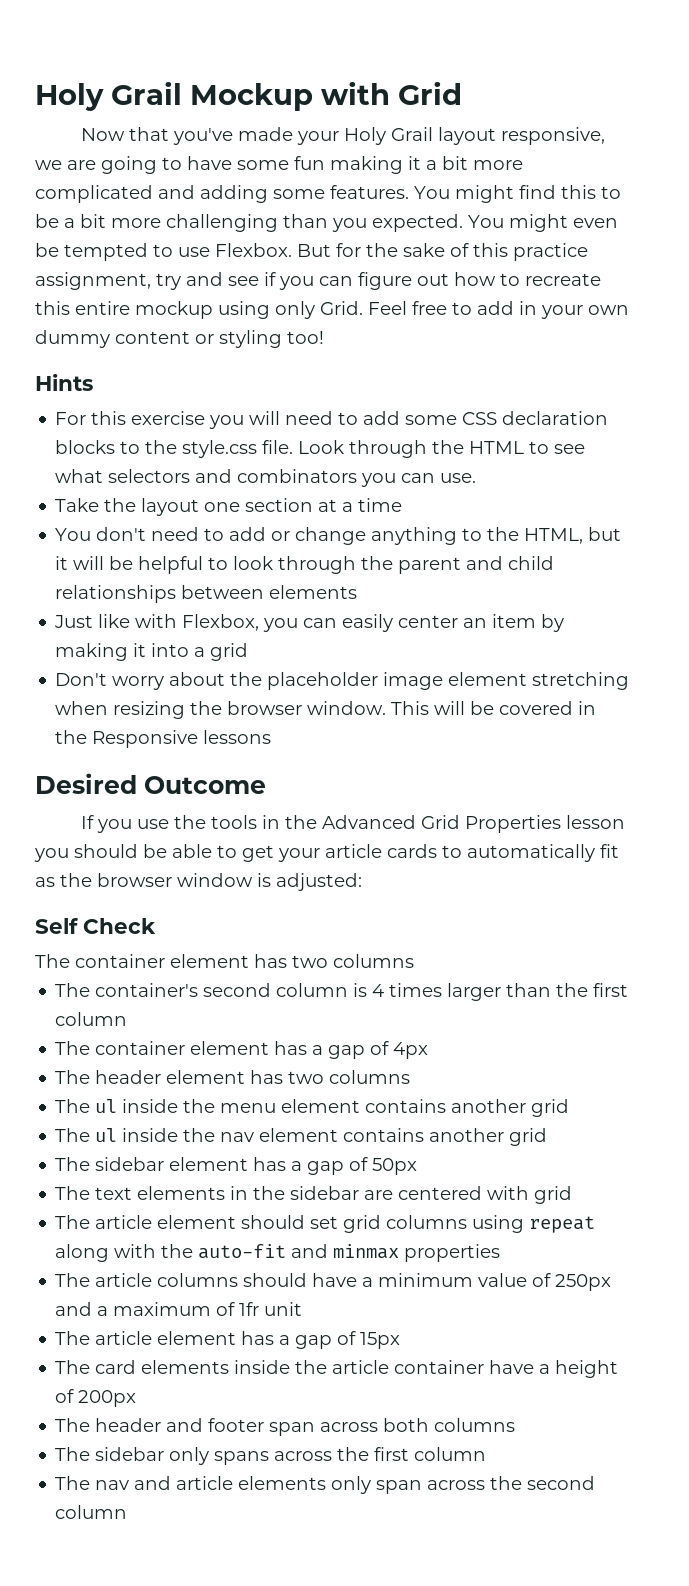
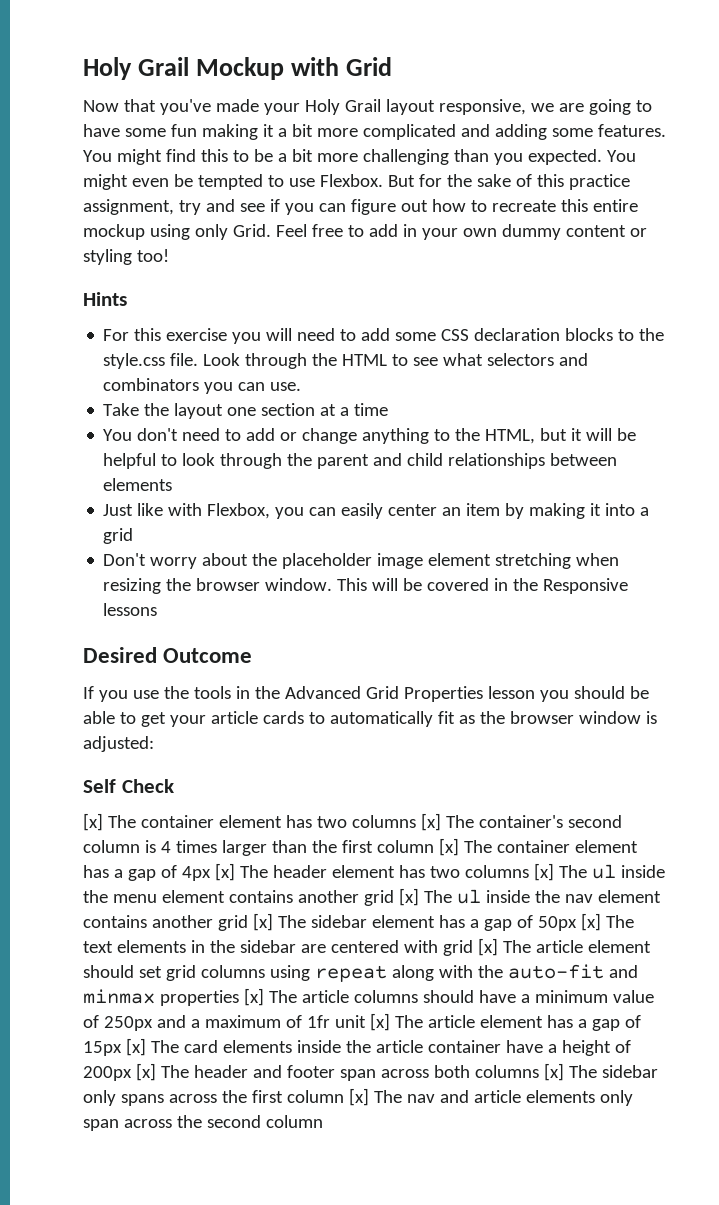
(156, 926) none -> [83,813,103,831] [x]
(414, 961) // -> [420,813,441,831] [x]
(128, 1019) // -> [438,838,459,856] [x]
(429, 1050) // -> [214,863,235,881] [x]
(411, 1077) // -> [533,863,554,881] [x]
(570, 1108) // -> [398,888,419,906] [x]
(548, 1137) // -> [252,913,273,931] [x]
(418, 1166) // -> [580,913,601,931] [x]
(573, 1195) // -> [477,938,498,956] [x]
(501, 1253) // -> [243,988,264,1006] [x]
(303, 1309) // -> [369,1013,390,1031] [x]
(401, 1340) // -> [125,1038,146,1056] [x]
(137, 1398) // -> [135,1063,156,1081] [x]
(516, 1425) // -> [543,1063,564,1081] [x]
(487, 1454) // -> [348,1088,369,1106] [x]

